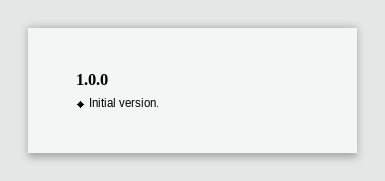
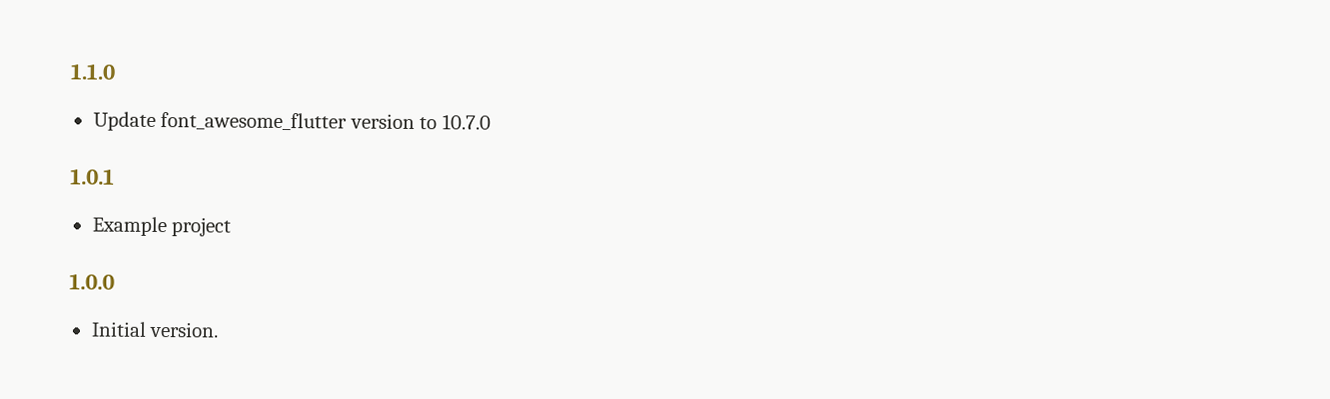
(76, 79) none -> [70,63,116,80] [92,111,491,131] [70,168,115,185] [91,216,232,237] 1.1.0 // Update font_awesome_flutter version to 10.7.0 // 1.0.1 // Example project //

